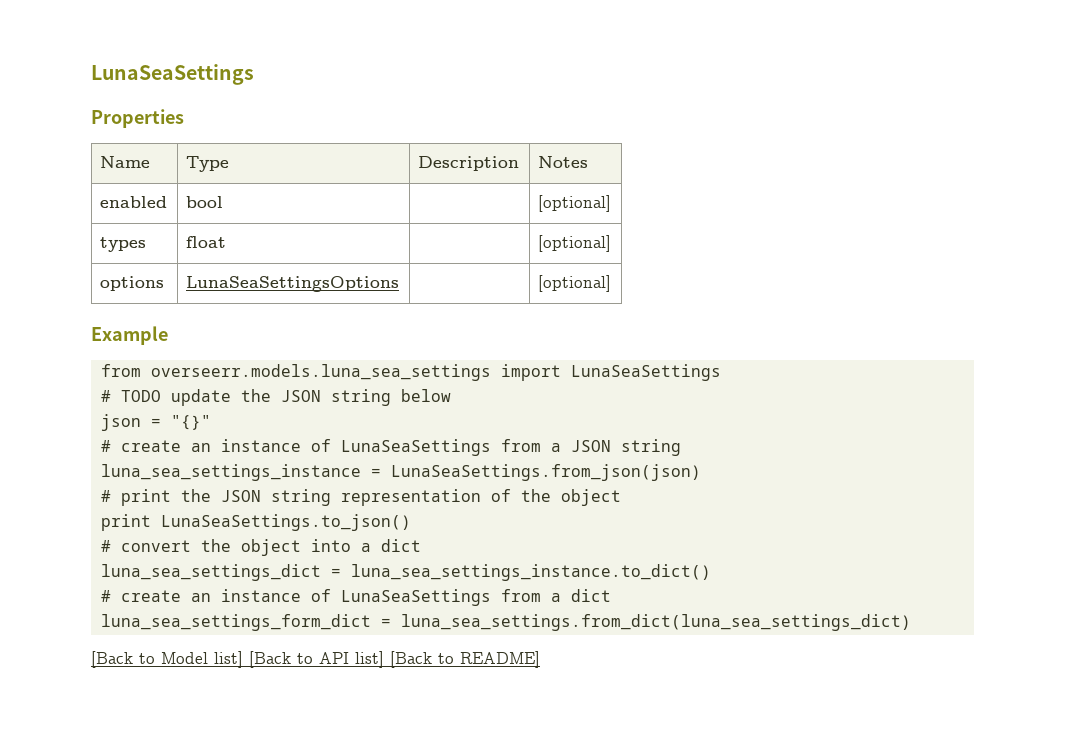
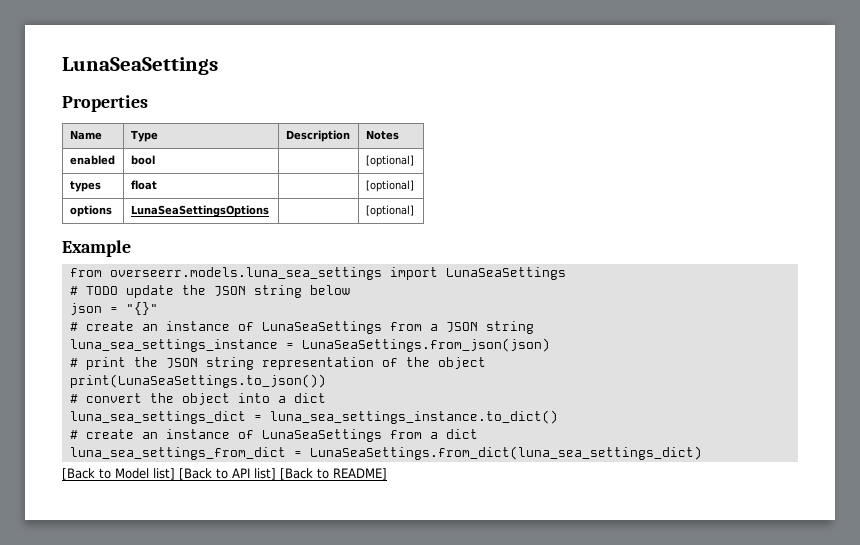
[100,514,411,531] print LunaSeaSettings.to_json() -> [69,374,326,388] print(LunaSeaSettings.to_json())
[100,614,911,631] luna_sea_settings_form_dict = luna_sea_settings.from_dict(luna_sea_settings_dict) -> [69,446,702,460] luna_sea_settings_from_dict = LunaSeaSettings.from_dict(luna_sea_settings_dict)

